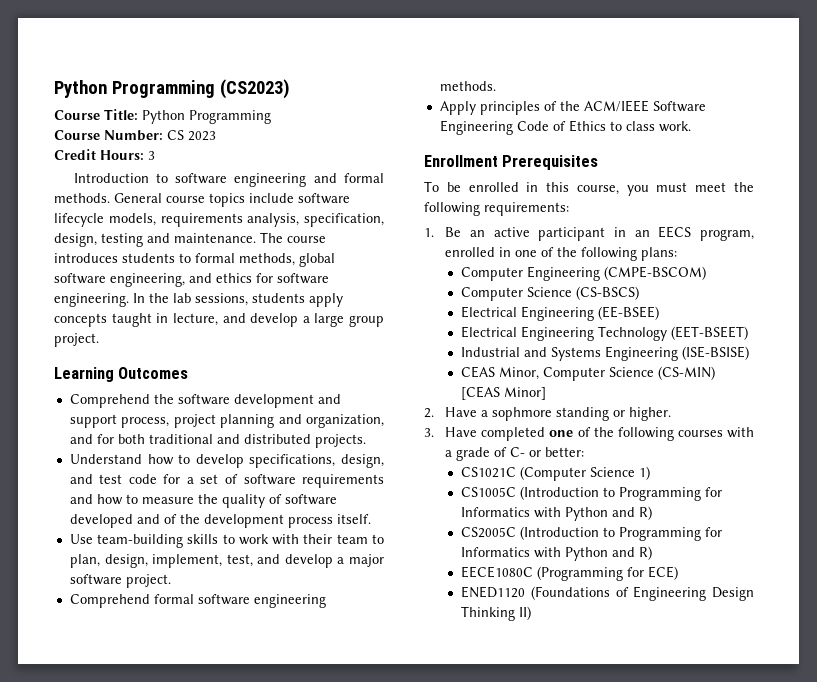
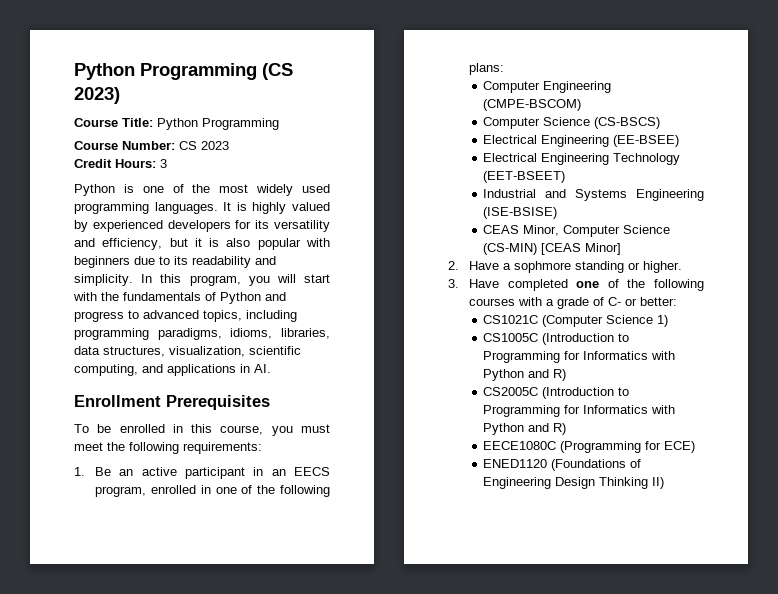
[54,79,290,99] Python Programming (CS2023) -> [74,63,293,80] [74,87,120,104] Python Programming (CS 2023)
[73,173,384,187] [54,193,350,207] [54,213,384,227] [54,232,326,247] [54,253,335,267] [54,273,329,287] [54,293,343,307] [54,313,384,327] [54,333,99,347] [54,367,189,382] [69,394,341,408] [69,414,384,428] [69,434,366,448] [69,454,385,468] [69,474,384,488] [69,494,337,508] [69,514,371,528] [69,534,384,548] [69,554,384,568] [69,574,171,588] [69,594,326,608] [439,81,496,91] [439,100,706,115] [439,120,691,135] Introduction to software engineering and formal methods. General course topics include software lifecycle models, requirements analysis, specification, design, testing and maintenance. The course introduces students to formal methods, global software engineering, and ethics for software engineering. In the lab sessions, students apply concepts taught in lecture, and develop a large group project. // Learning Outcomes // Comprehend the software development and support process, project planning and organization, and for both traditional and distributed projects. // Understand how to develop specifications, design, and test code for a set of software requirements and how to measure the quality of software developed and of the development process itself. // Use team-building skills to work with their team to plan, design, implement, test, and develop a major software project. // Comprehend formal software engineering methods. // Apply principles of the ACM/IEEE Software Engineering Code of Ethics to class work. -> [74,184,330,196] [74,202,330,214] [74,220,330,232] [74,238,330,250] [74,256,276,268] [74,274,330,286] [73,292,286,304] [74,310,297,322] [74,328,330,340] [74,346,301,357] [74,364,271,376] Python is one of the most widely used programming languages. It is highly valued by experienced developers for its versatility and efficiency, but it is also popular with beginners due to its readability and simplicity. In this program, you will start with the fundamentals of Python and progress to advanced topics, including programming paradigms, idioms, libraries, data structures, visualization, scientific computing, and applications in AI.

